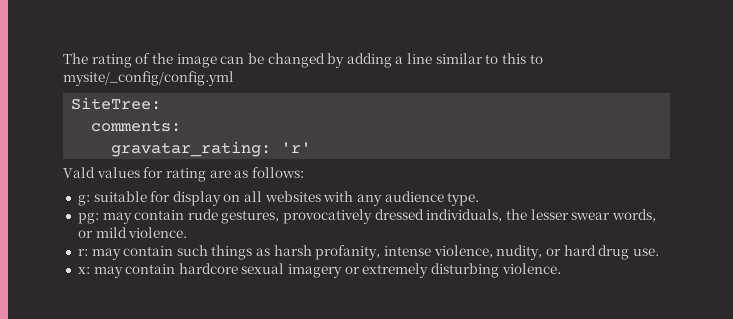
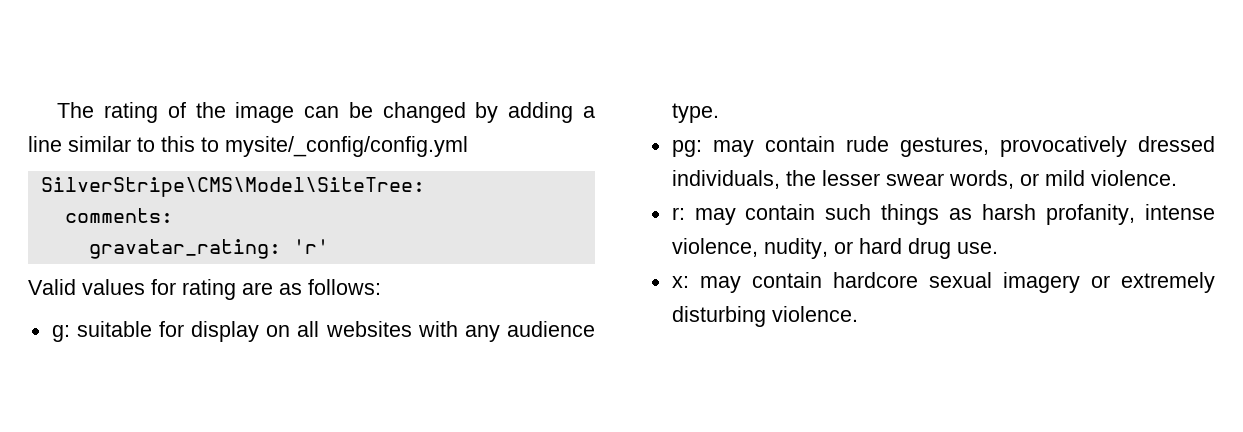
[71,97,162,110] SiteTree: -> [40,177,425,197] SilverStripe\CMS\Model\SiteTree:
[63,167,95,178] Vald -> [28,279,76,295] Valid

